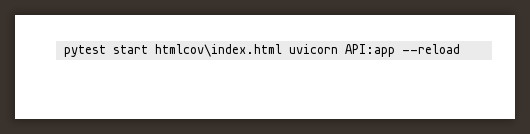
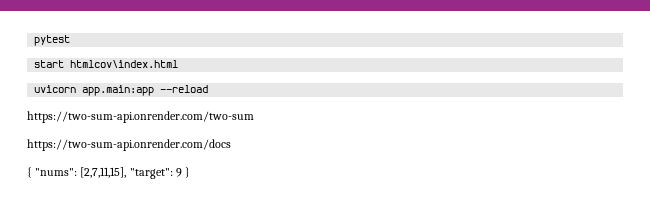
(107, 51) none -> (71, 40) //
[289,44,396,57] uvicorn API:app -> [34,85,155,96] // uvicorn app.main:app
(461, 49) none -> [27,111,254,123] [27,139,231,151] [27,167,191,179] // https://two-sum-api.onrender.com/two-sum // https://two-sum-api.onrender.com/docs // { "nums": [2,7,11,15], "target": 9 }

